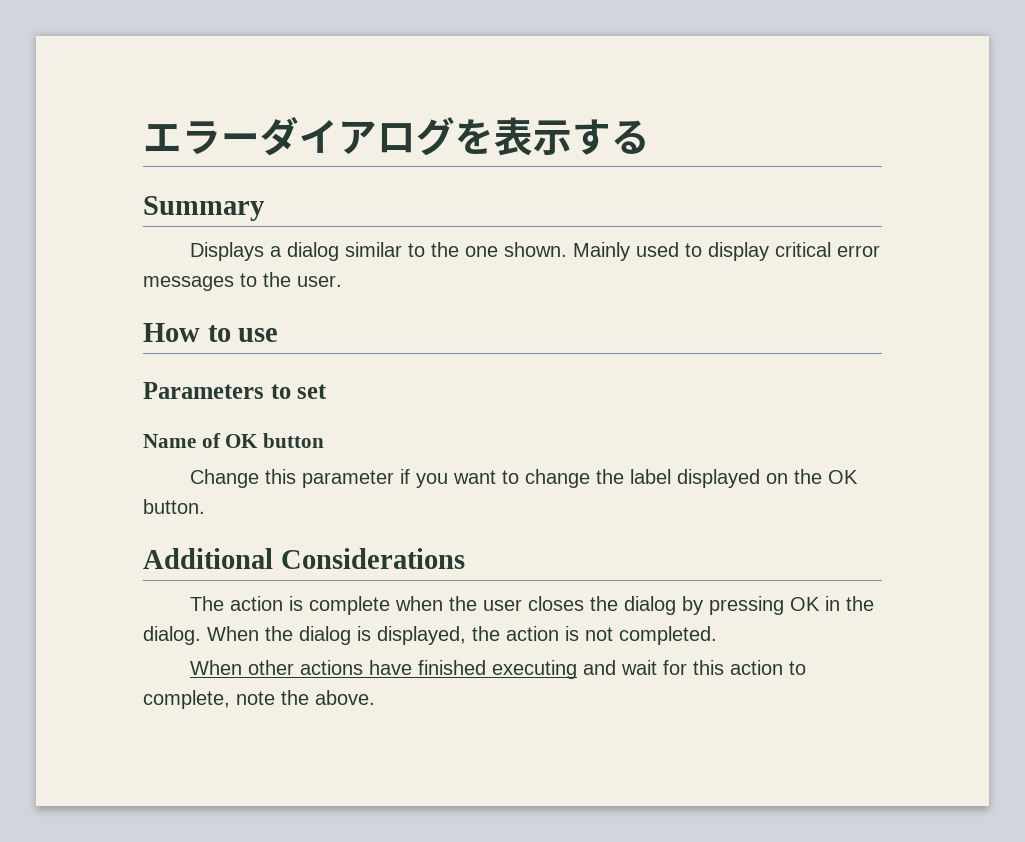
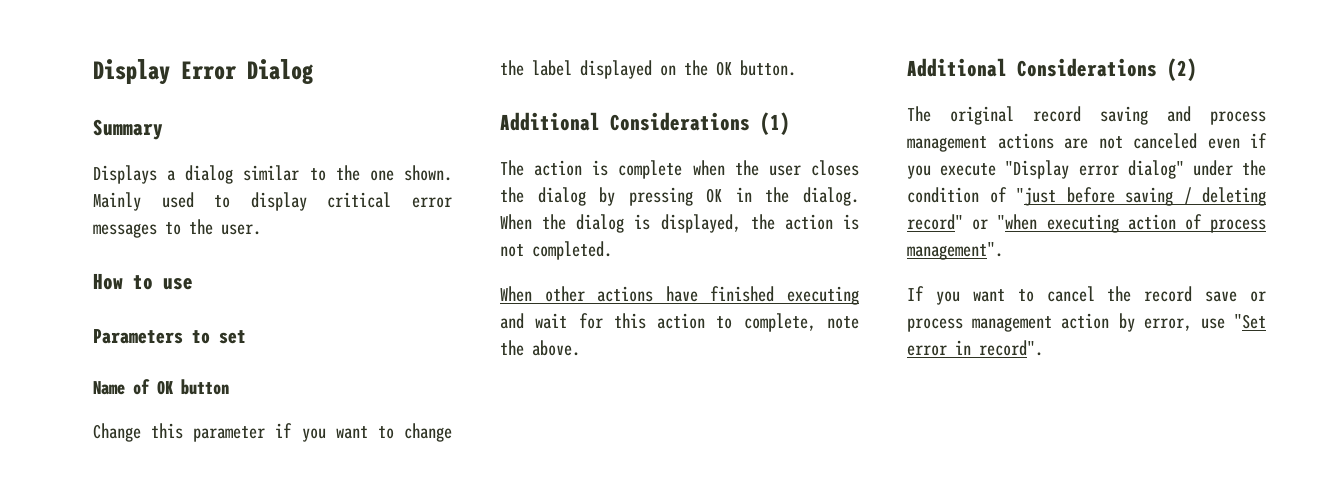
[143,117,650,156] エラーダイアログを表示する -> [93,59,314,85] Display Error Dialog
(465, 558) none -> [760,112,790,135] (1)
(375, 697) none -> [907,58,1197,81] [907,106,1266,125] [907,133,1267,152] [907,160,1266,179] [907,187,1266,206] [907,214,1266,233] [907,242,1003,260] [907,286,1266,305] [907,313,1266,332] [907,340,1043,356] // Additional Considerations (2) // The original record saving and process management actions are not canceled even if you execute "Display error dialog" under the condition of "just before saving / deleting record" or "when executing action of process management". // If you want to cancel the record save or process management action by error, use "Set error in record".

